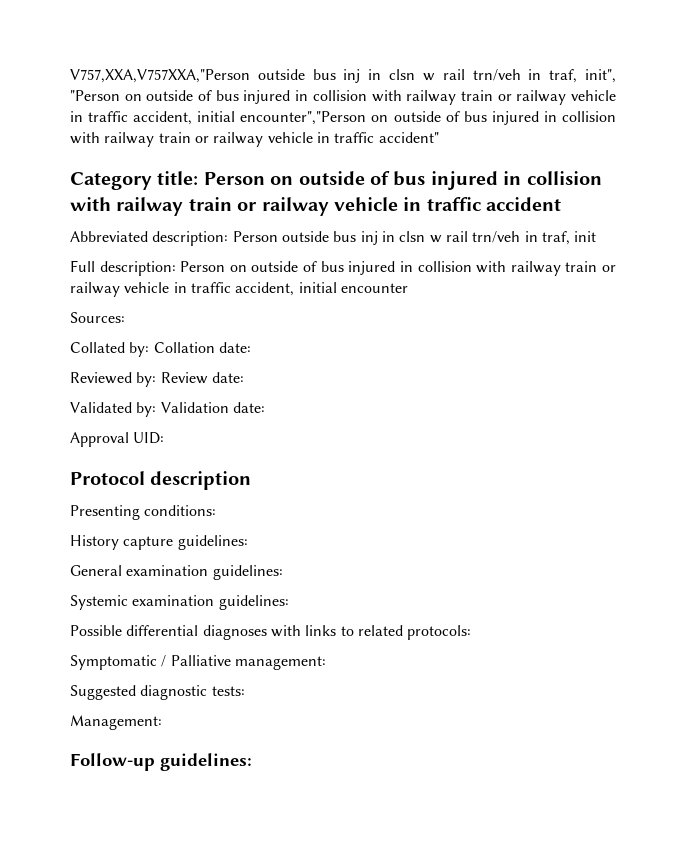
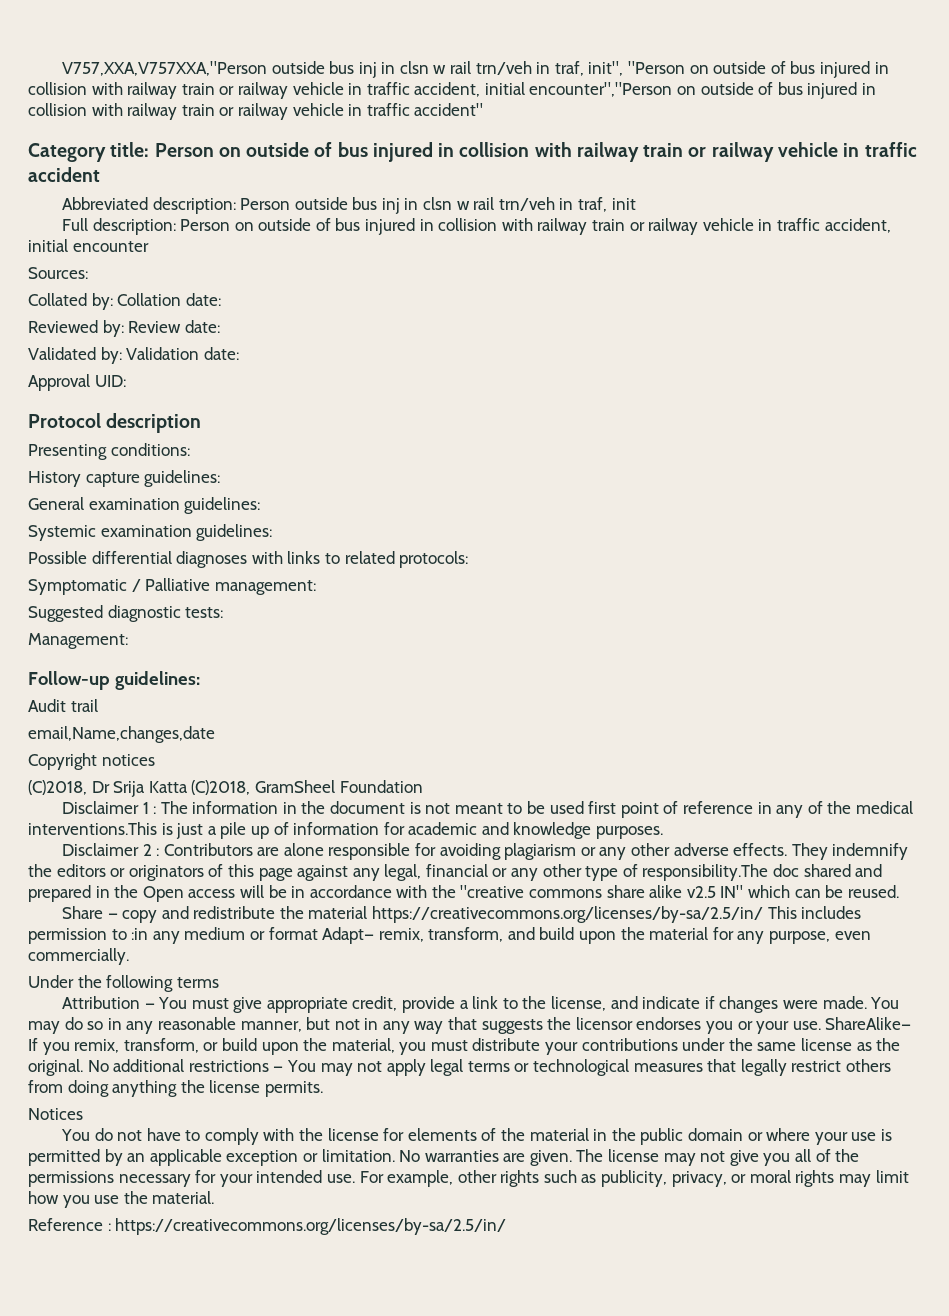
(252, 762) none -> [28,699,98,712] [28,726,215,743] [28,753,155,770] [28,780,423,797] [61,801,913,818] [28,822,664,839] [61,843,909,860] [28,864,883,881] [28,885,899,902] [61,906,862,923] [28,927,871,944] [28,948,129,965] [28,975,219,992] [61,996,900,1013] [28,1017,912,1034] [28,1038,901,1055] [28,1059,892,1076] [28,1080,323,1097] [28,1108,83,1120] [60,1128,892,1145] [28,1149,860,1166] [28,1170,909,1187] [28,1191,215,1208] [28,1218,507,1235] // Audit trail // email,Name,changes,date // Copyright notices // (C)2018, Dr Srija Katta (C)2018, GramSheel Foundation // Disclaimer 1 : The information in the document is not meant to be used first point of reference in any of the medical interventions.This is just a pile up of information for academic and knowledge purposes. // Disclaimer 2 : Contributors are alone responsible for avoiding plagiarism or any other adverse effects. They indemnify the editors or originators of this page against any legal, financial or any other type of responsibility.The doc shared and prepared in the Open access will be in accordance with the "creative commons share alike v2.5 IN" which can be reused. // Share — copy and redistribute the material https://creativecommons.org/licenses/by-sa/2.5/in/ This includes permission to :in any medium or format Adapt— remix, transform, and build upon the material for any purpose, even commercially. // Under the following terms // Attribution — You must give appropriate credit, provide a link to the license, and indicate if changes were made. You may do so in any reasonable manner, but not in any way that suggests the licensor endorses you or your use. ShareAlike— If you remix, transform, or build upon the material, you must distribute your contributions under the same license as the original. No additional restrictions — You may not apply legal terms or technological measures that legally restrict others from doing anything the license permits. // Notices // You do not have to comply with the license for elements of the material in the public domain or where your use is permitted by an applicable exception or limitation. No warranties are given. The license may not give you all of the permissions necessary for your intended use. For example, other rights such as publicity, privacy, or moral rights may limit how you use the material. // Reference : https://creativecommons.org/licenses/by-sa/2.5/in/

